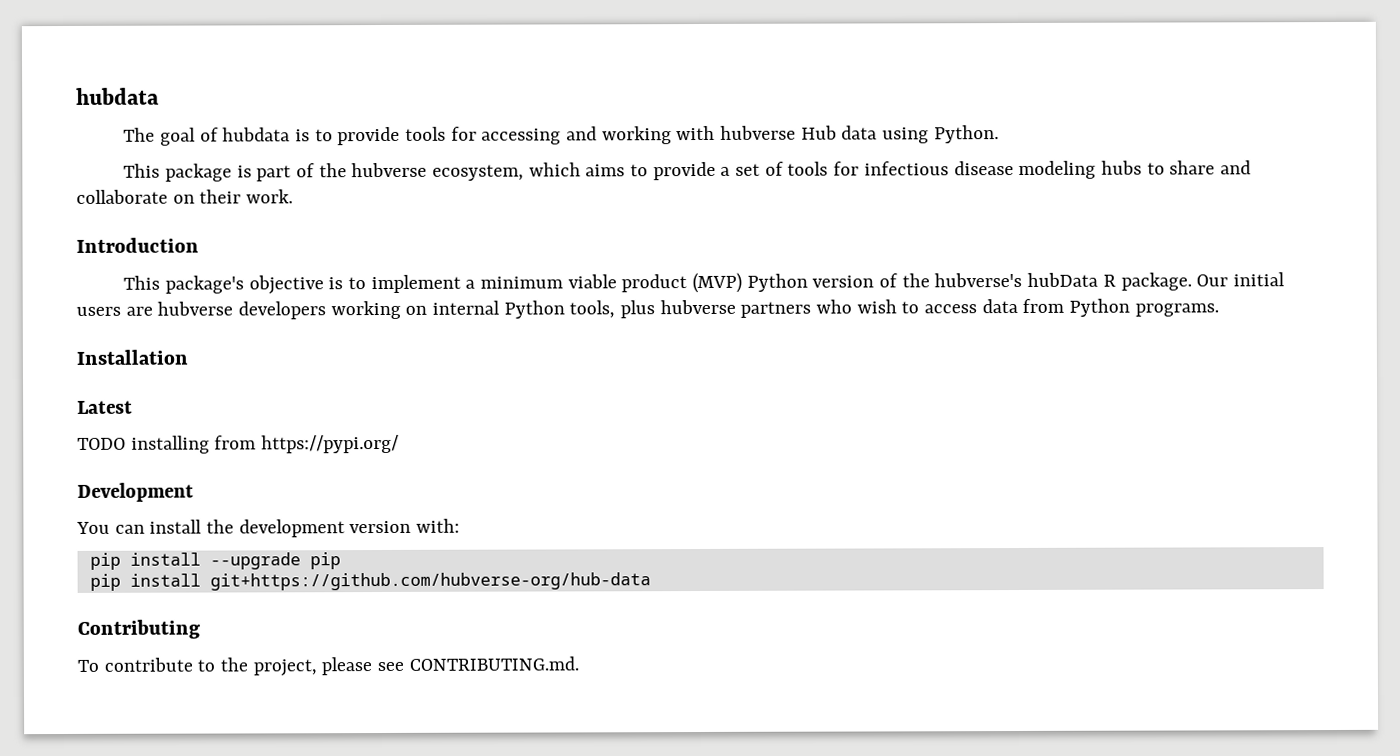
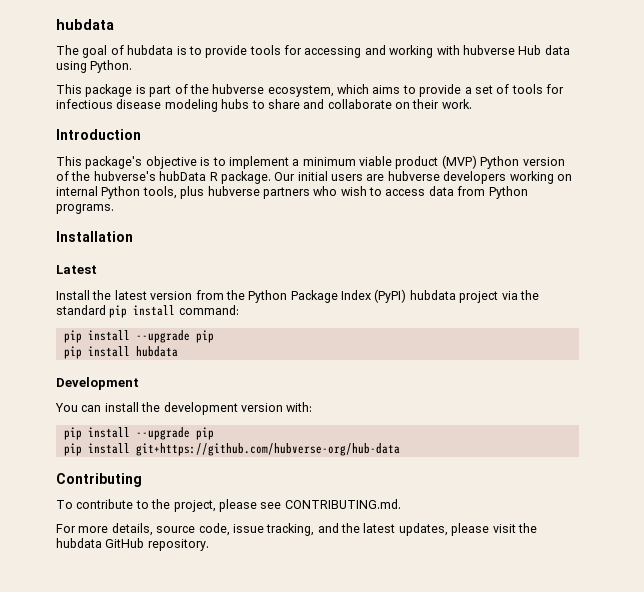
[77,434,400,454] TODO installing from https://pypi.org/ -> [56,289,539,303] [56,305,239,318] [63,330,214,343] [63,346,178,359] Install the latest version from the Python Package Index (PyPI) hubdata project via the standard pip install command: // pip install --upgrade pip // pip install hubdata
(579, 663) none -> [56,523,537,536] [56,538,209,551] // For more details, source code, issue tracking, and the latest updates, please visit the hubdata GitHub repository.

